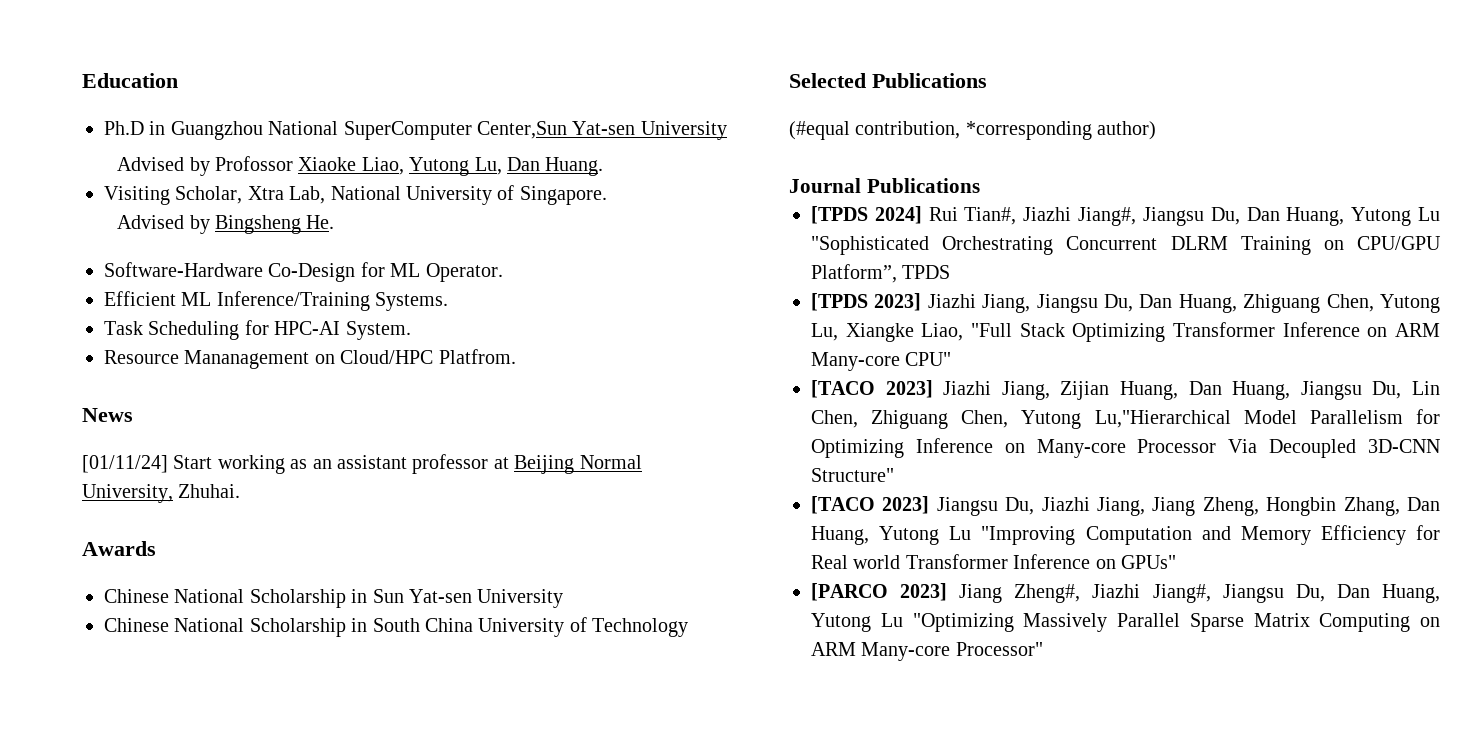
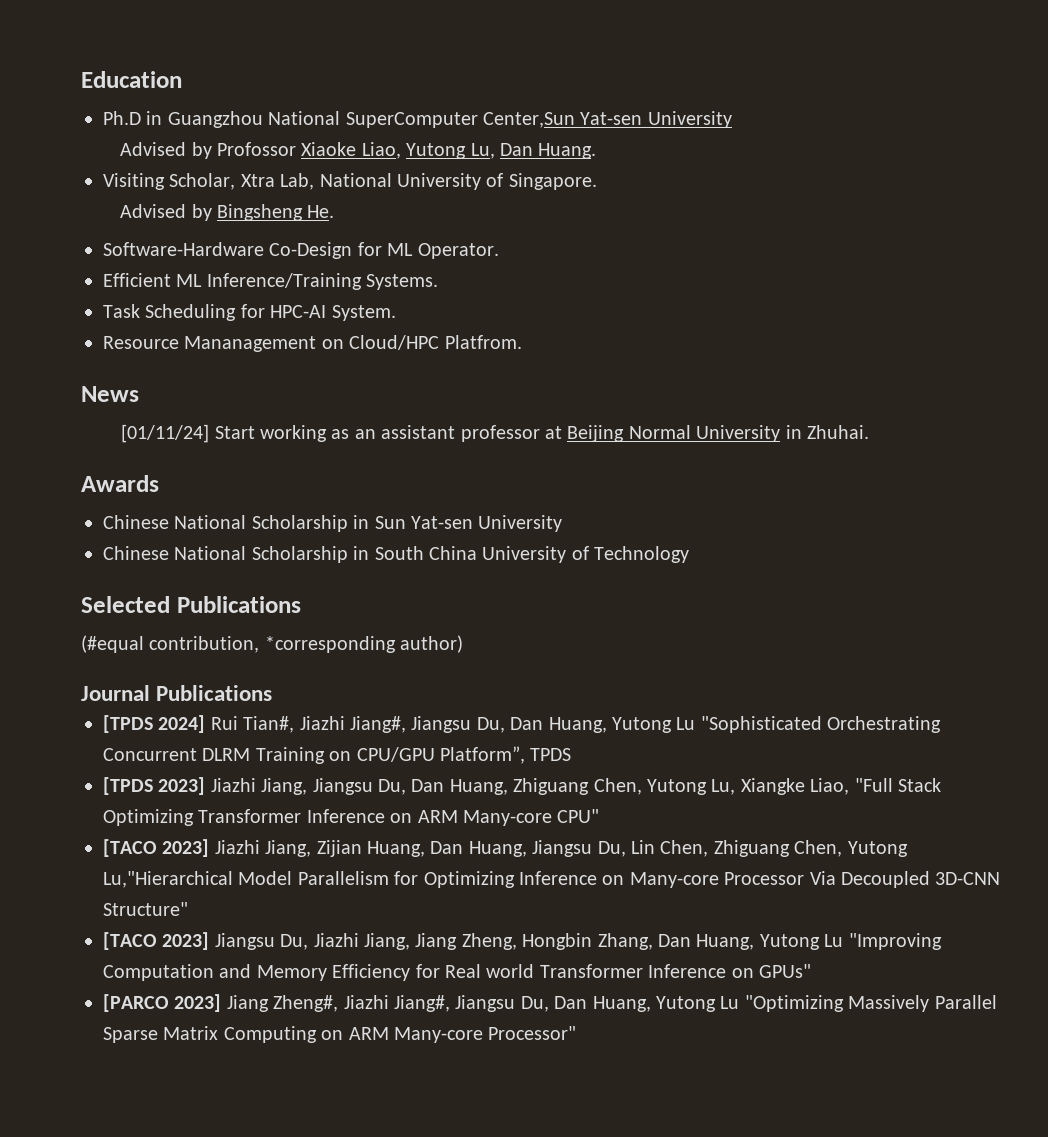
[82,484,173,503] University, -> [696,425,802,442] University in

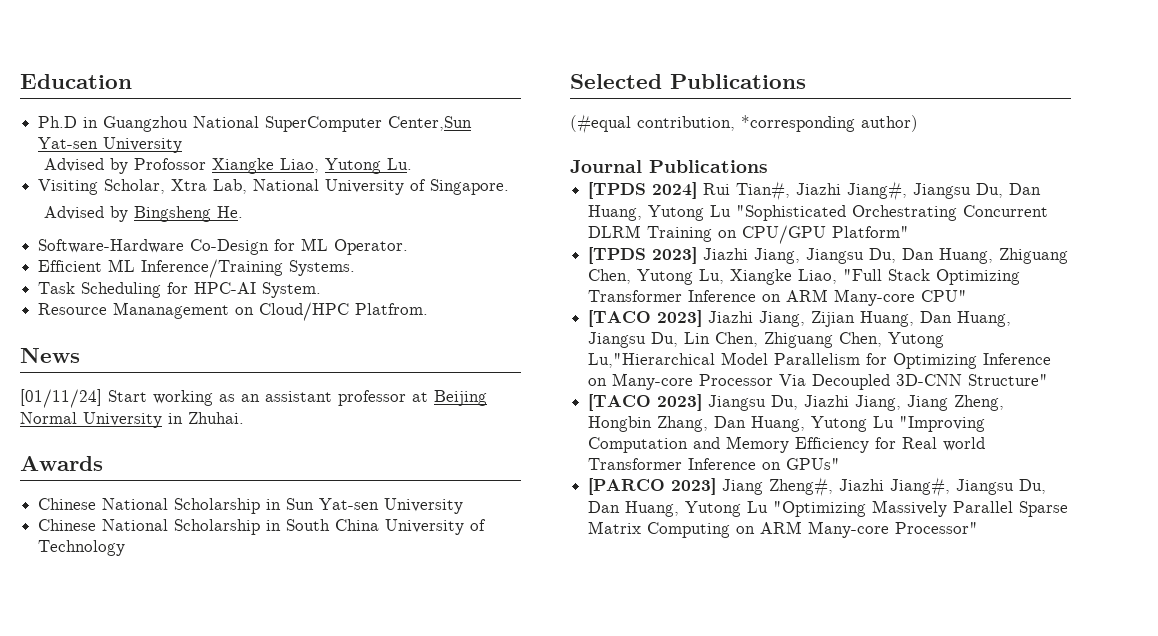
[301,142,357,156] Xiaoke -> [211,158,274,174] Xiangke
[470,143,597,159] Lu, Dan Huang. -> [386,158,412,170] Lu.
[440,746,572,764] Platform”, TPDS -> [832,226,910,238] Platform"

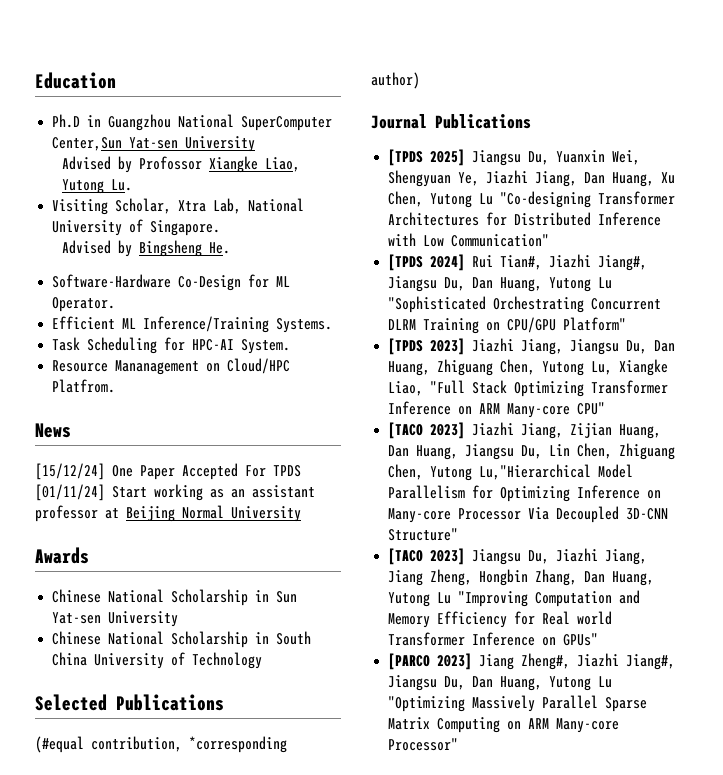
(80, 355) none -> [35,463,301,480] [15/12/24] One Paper Accepted For TPDS
[168,412,244,424] in Zhuhai. -> (301, 514) none
(768, 166) none -> [388,149,641,166] [388,170,676,187] [388,191,676,208] [388,212,662,226] [388,233,550,247] // [TPDS 2025] Jiangsu Du, Yuanxin Wei, Shengyuan Ye, Jiazhi Jiang, Dan Huang, Xu Chen, Yutong Lu "Co-designing Transformer Architectures for Distributed Inference with Low Communication"

